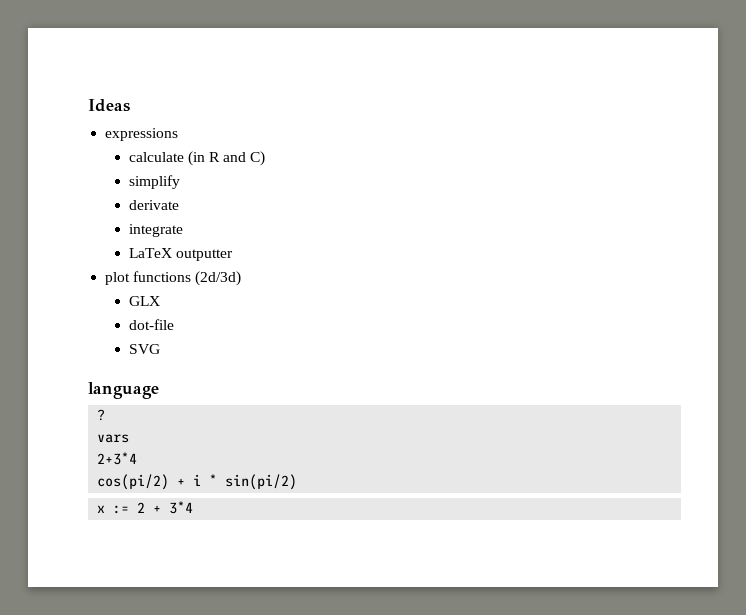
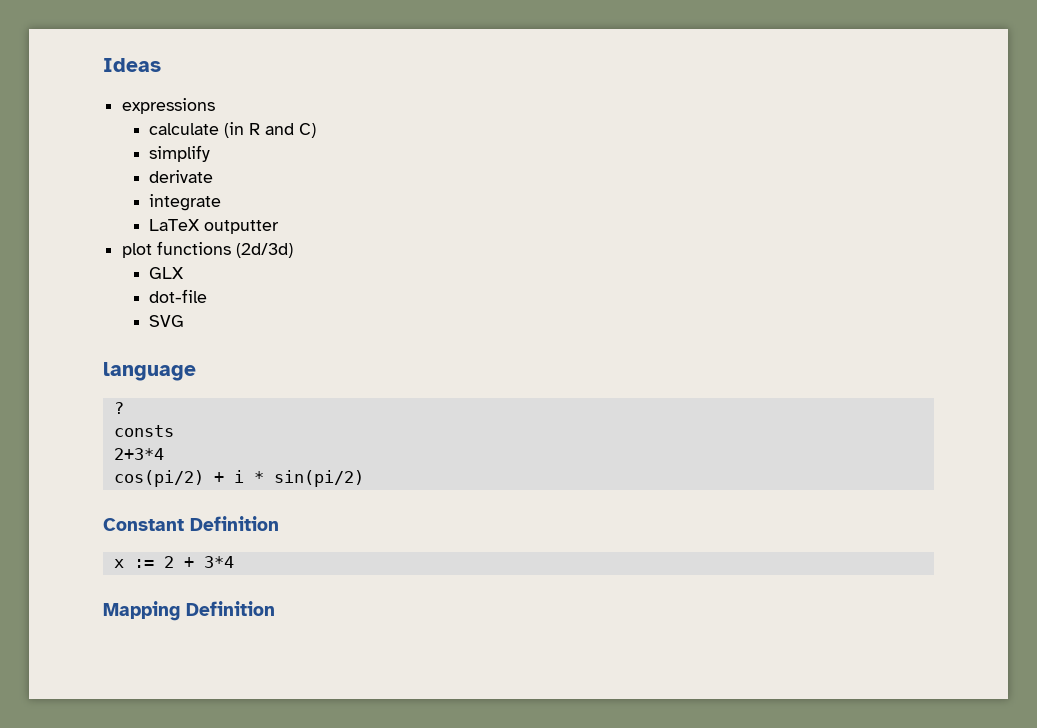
[97,434,130,443] vars -> [113,425,174,437] consts
(298, 482) none -> [103,516,279,531] // Constant Definition
(194, 507) none -> [103,601,275,621] // Mapping Definition

